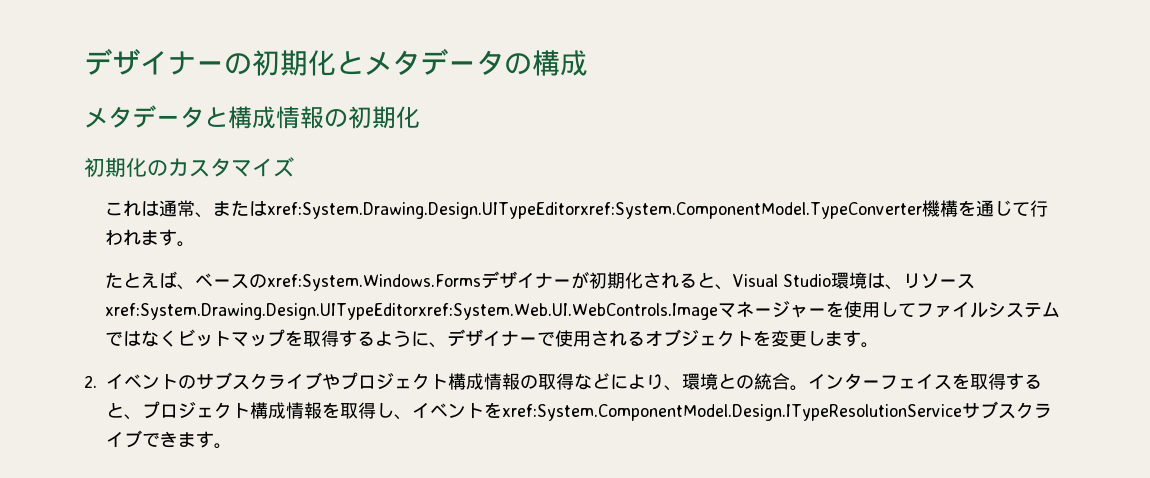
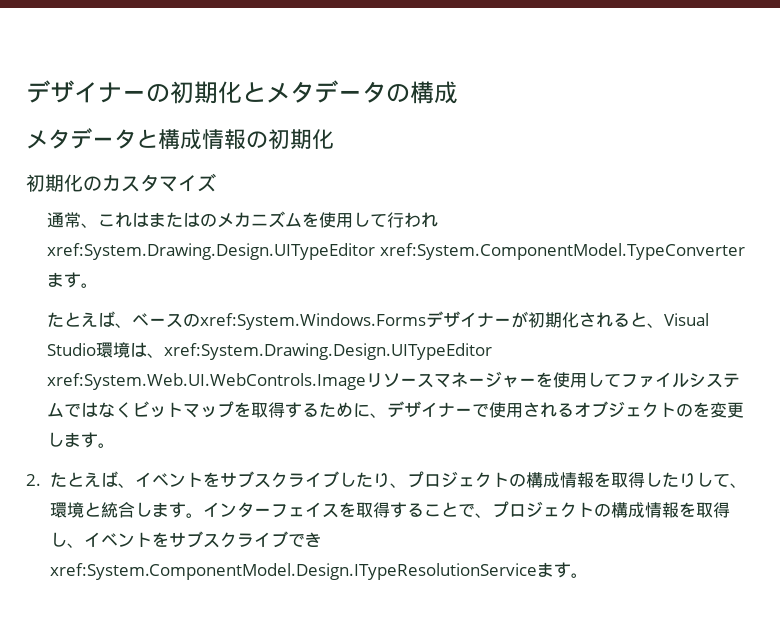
[105,200,1049,219] [105,229,142,246] これは通常、またはxref:System.Drawing.Design.UITypeEditorxref:System.ComponentModel.TypeConverter機構を通じて行われ -> [47,211,439,228] [47,243,745,260] 通常、これはまたはのメカニズムを使用して行われxref:System.Drawing.Design.UITypeEditor xref:System.ComponentModel.TypeConverter
(904, 287) none -> [164,343,493,360] [47,373,367,390] xref:System.Drawing.Design.UITypeEditor xref:System.Web.UI.WebControls.Image
[105,303,719,320] xref:System.Drawing.Design.UITypeEditorxref:System.Web.UI.WebControls.Image -> (435, 380) none
[375,330,412,347] よう -> [319,402,354,417] ため
(754, 339) none -> [676,403,694,417] の
[105,372,790,391] イベントのサブスクライブやプロジェクト構成情報の取得などにより、環境との統合 -> [49,471,747,488] [49,502,186,518] たとえば、イベントをサブスクライブしたり、プロジェクトの構成情報を取得したりして、環境と統合します
[105,401,250,420] と、プロジェクト -> [423,501,611,518] ことで、プロジェクトの
[501,404,962,421] xref:System.ComponentModel.Design.ITypeResolutionService -> (169, 539) none
(178, 439) none -> [49,563,538,580] xref:System.ComponentModel.Design.ITypeResolutionService

